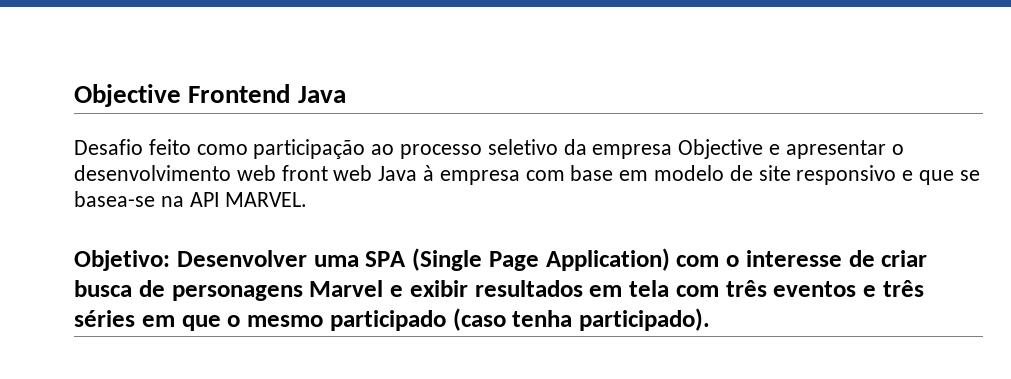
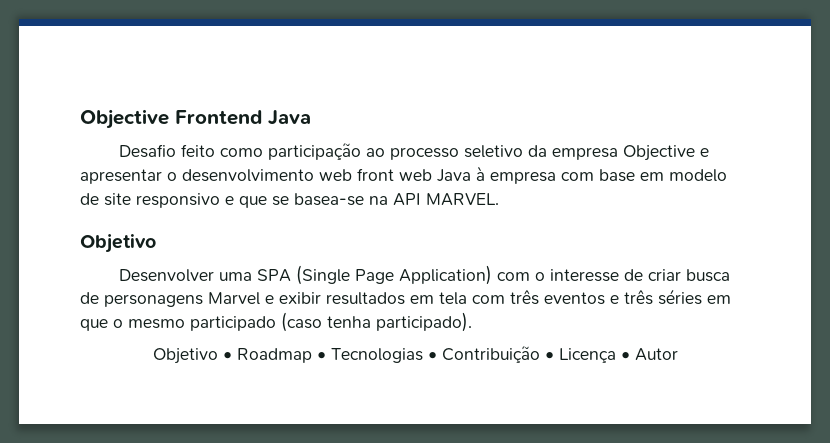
[74,250,170,271] Objetivo: -> [80,234,156,253] Objetivo //
(710, 319) none -> [152,346,678,364] // Objetivo • Roadmap • Tecnologias • Contribuição • Licença • Autor

